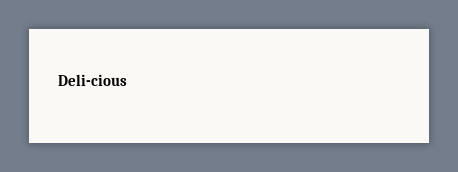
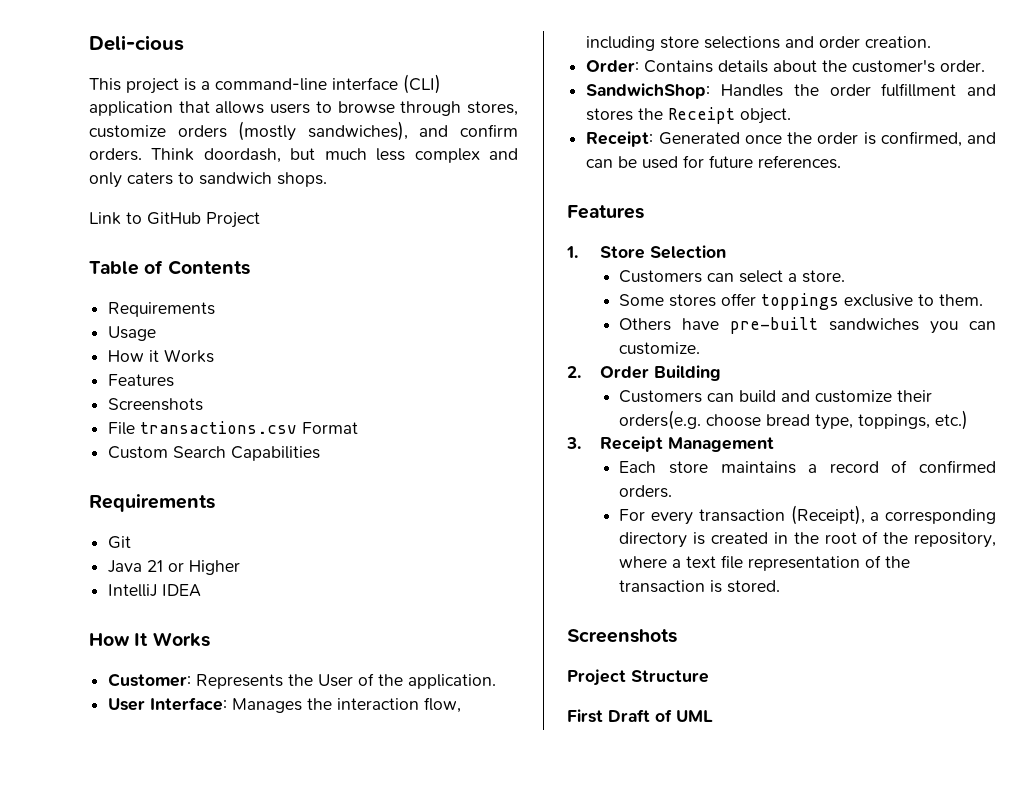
(127, 80) none -> [89,74,441,94] [89,101,518,116] [89,121,518,141] [89,148,518,163] [89,172,327,188] [89,212,260,228] [89,260,250,275] [108,302,216,317] [108,326,157,341] [108,349,215,363] [108,374,175,387] [108,398,204,411] [108,421,359,435] [108,446,321,461] [89,494,215,512] [108,536,132,549] [108,560,241,575] [108,584,202,597] [89,632,210,647] [108,673,497,689] [108,697,462,713] [586,36,932,51] [586,59,986,73] [586,83,996,99] [586,107,792,124] [586,131,996,147] [586,155,842,169] [567,205,644,219] [566,245,727,259] [619,270,846,283] [619,293,984,310] [619,317,996,334] [619,342,701,355] [567,365,722,381] [619,390,933,403] [619,410,969,430] [566,436,775,452] [619,460,996,474] [619,485,673,498] [619,505,996,525] [619,531,996,548] [619,555,911,571] [619,580,781,593] [567,629,677,643] [567,669,709,686] [567,709,713,723] // This project is a command-line interface (CLI) application that allows users to browse through stores, customize orders (mostly sandwiches), and confirm orders. Think doordash, but much less complex and only caters to sandwich shops. // Link to GitHub Project // Table of Contents // Requirements // Usage // How it Works // Features // Screenshots // File transactions.csv Format // Custom Search Capabilities // Requirements // Git // Java 21 or Higher // IntelliJ IDEA // How It Works // Customer: Represents the User of the application. // User Interface: Manages the interaction flow, including store selections and order creation. // Order: Contains details about the customer's order. // SandwichShop: Handles the order fulfillment and stores the Receipt object. // Receipt: Generated once the order is confirmed, and can be used for future references. // Features // 1. Store Selection // Customers can select a store. // Some stores offer toppings exclusive to them. // Others have pre-built sandwiches you can customize. // 2. Order Building // Customers can build and customize their orders(e.g. choose bread type, toppings, etc.) // 3. Receipt Management // Each store maintains a record of confirmed orders. // For every transaction (Receipt), a corresponding directory is created in the root of the repository, where a text file representation of the transaction is stored. // Screenshots // Project Structure // First Draft of UML

